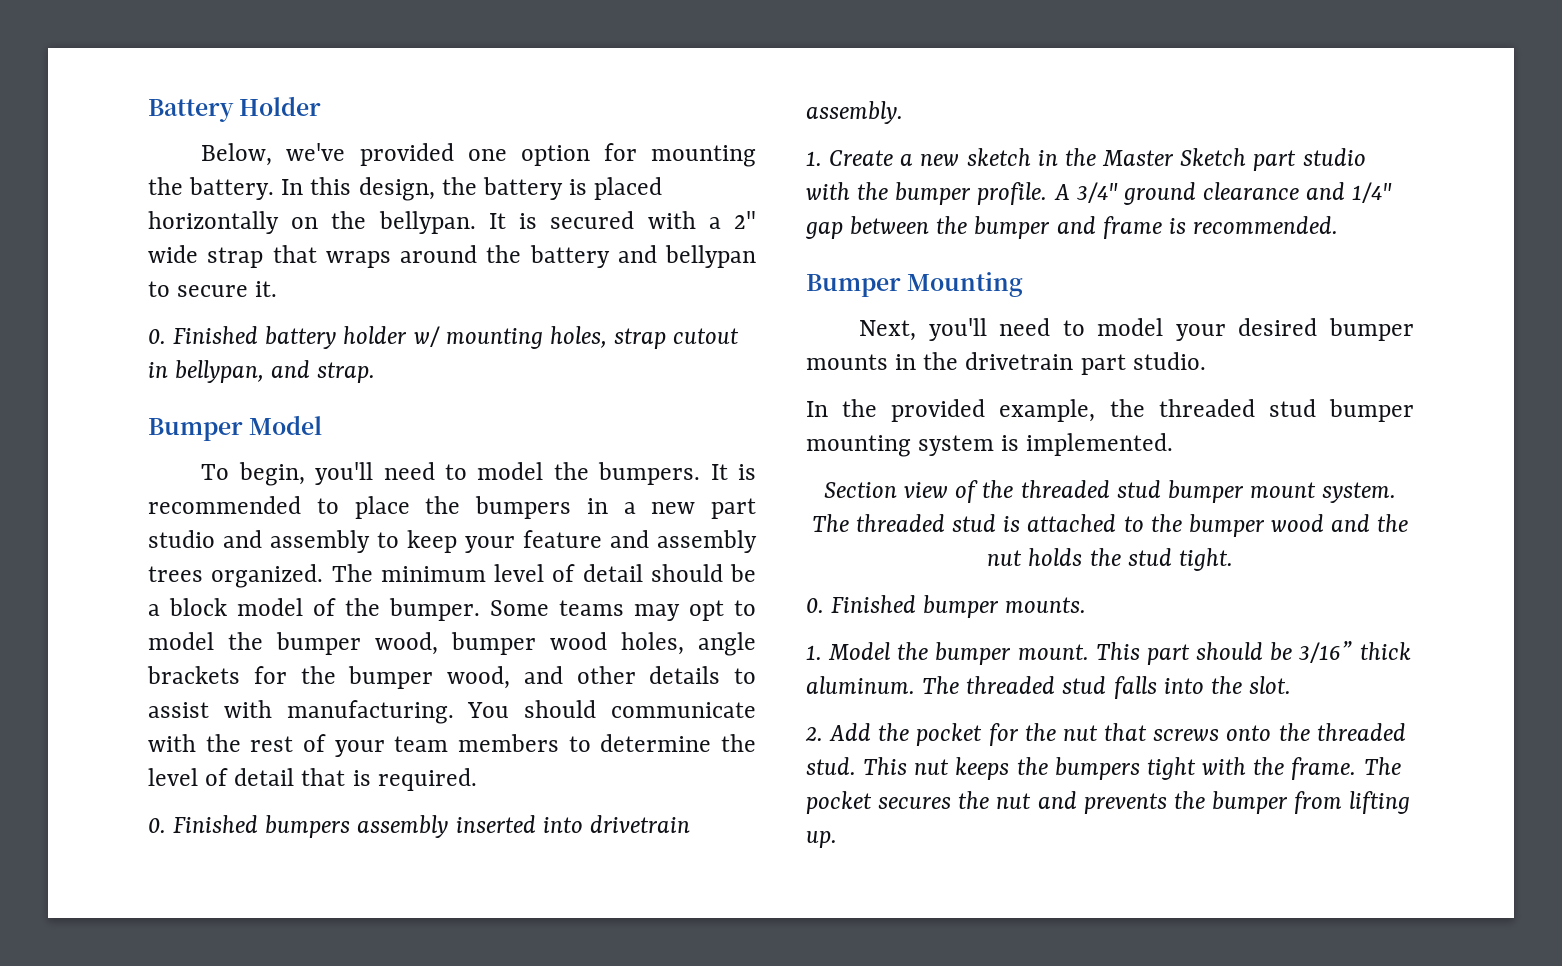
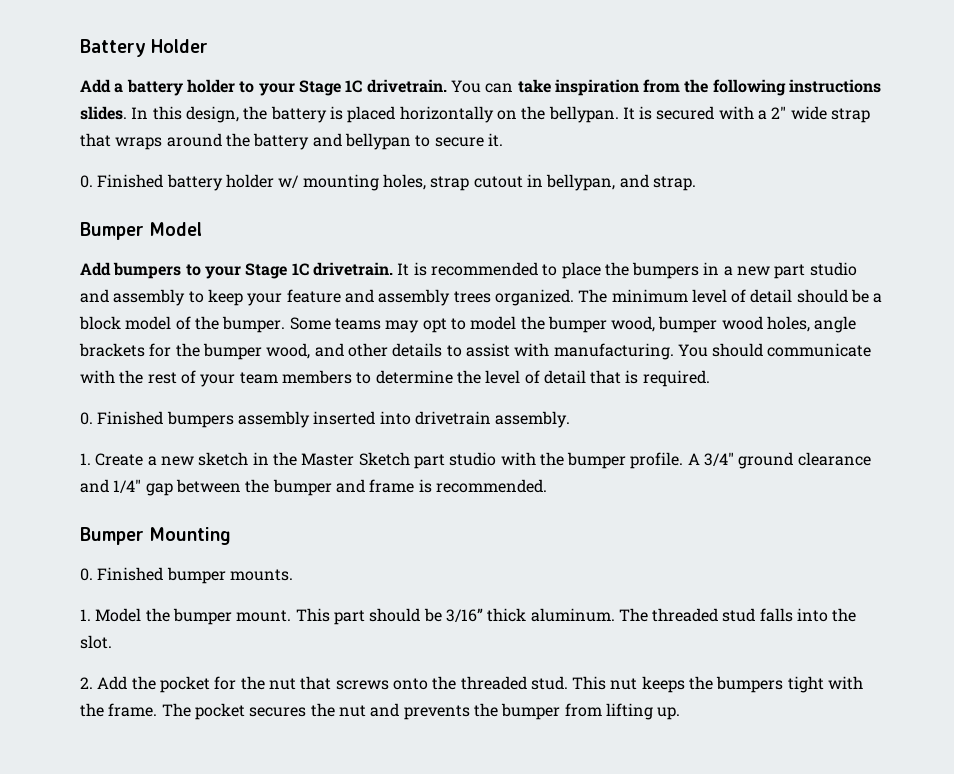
[201,143,756,167] [148,177,275,200] Below, we've provided one option for mounting the battery. -> [80,79,882,96] [80,106,127,120] Add a battery holder to your Stage 1C drivetrain. You can take inspiration from the following instructions slides.
[201,462,701,486] To begin, you'll need to model the bumpers. -> [80,262,393,279] Add bumpers to your Stage 1C drivetrain.
[859,318,1414,341] [806,352,1206,375] [806,399,1414,422] [806,433,1174,457] [823,480,1397,503] [811,514,1409,537] [987,548,1233,571] // Next, you'll need to model your desired bumper mounts in the drivetrain part studio. // In the provided example, the threaded stud bumper mounting system is implemented. // Section view of the threaded stud bumper mount system. The threaded stud is attached to the bumper wood and the nut holds the stud tight. -> (232, 536) none

